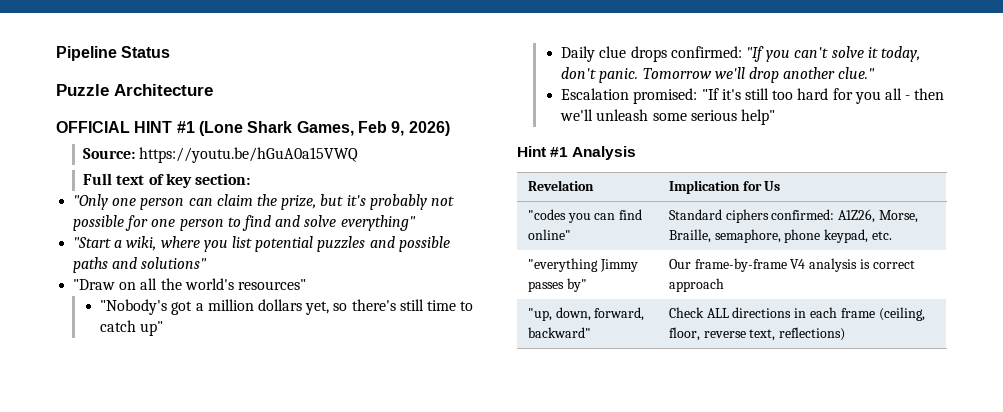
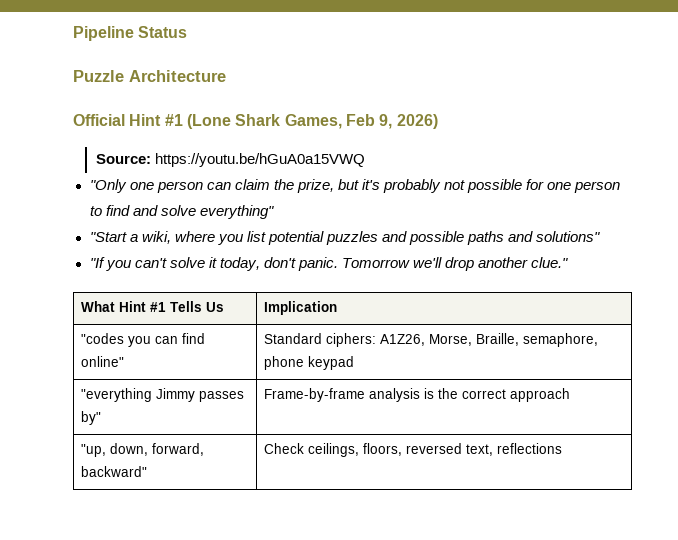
[56,121,173,133] OFFICIAL HINT -> [73,114,162,126] Official Hint
[83,173,250,188] // Full text of key section: -> (365, 160) none
[73,278,306,290] [100,299,474,315] [100,320,164,336] [561,46,742,62] "Draw on all the world's resources" // "Nobody's got a million dollars yet, so there's still time to catch up" // Daily clue drops confirmed: -> (601, 236) none
[561,88,945,104] [560,109,776,125] [517,146,637,160] [527,180,594,191] // Escalation promised: "If it's still too hard for you all - then we'll unleash some serious help" // Hint #1 Analysis // Revelation -> [80,301,224,312] // What Hint #1 Tells Us
[742,181,781,191] for Us -> (337, 308) none
[725,209,835,223] ciphers confirmed: -> [325,333,376,347] ciphers:
[824,229,892,243] keypad, etc. -> [307,356,354,370] keypad
[668,258,806,272] Our frame-by-frame V4 -> [263,388,365,402] Frame-by-frame
(870, 264) none -> [437,388,458,399] the
[706,307,925,321] [668,327,846,341] ALL directions in each frame (ceiling, floor, reverse text, reflections) -> [307,443,562,457] ceilings, floors, reversed text, reflections

